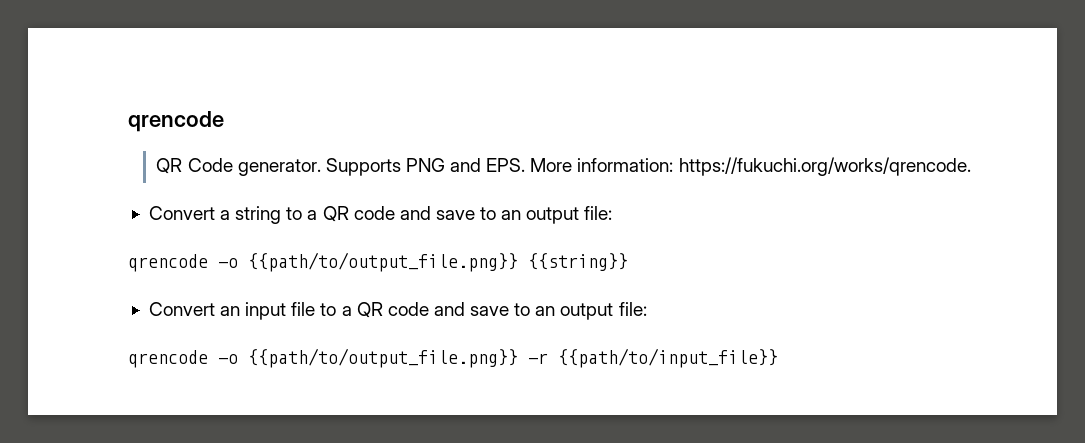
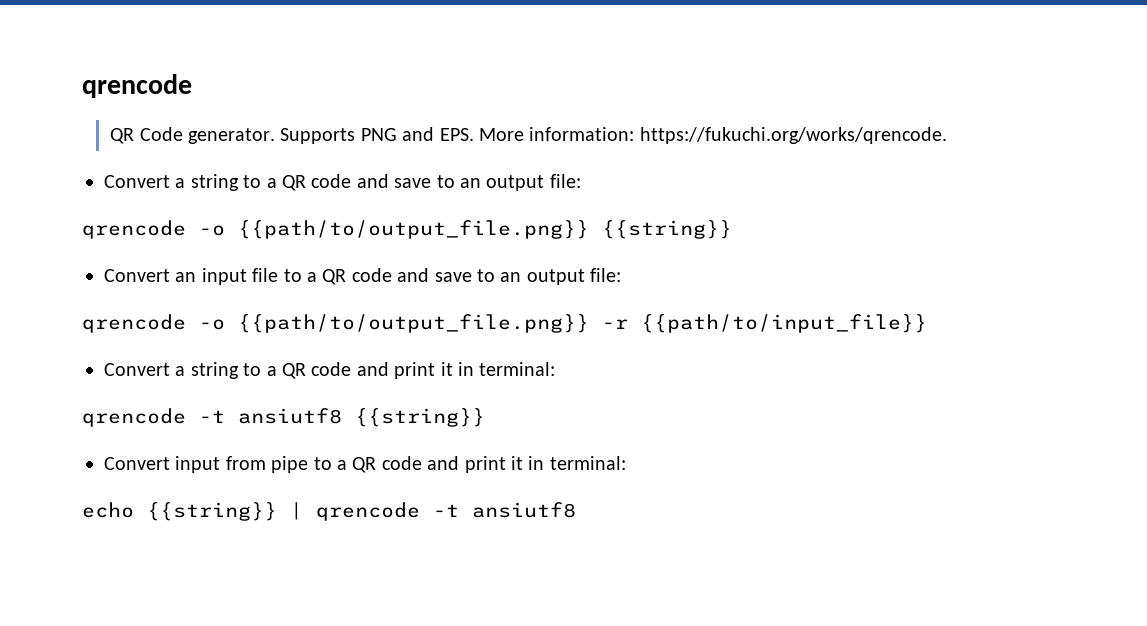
(778, 358) none -> [104,362,556,379] [82,408,485,427] [104,456,626,473] [82,502,576,521] // Convert a string to a QR code and print it in terminal: // qrencode -t ansiutf8 {{string}} // Convert input from pipe to a QR code and print it in terminal: // echo {{string}} | qrencode -t ansiutf8

